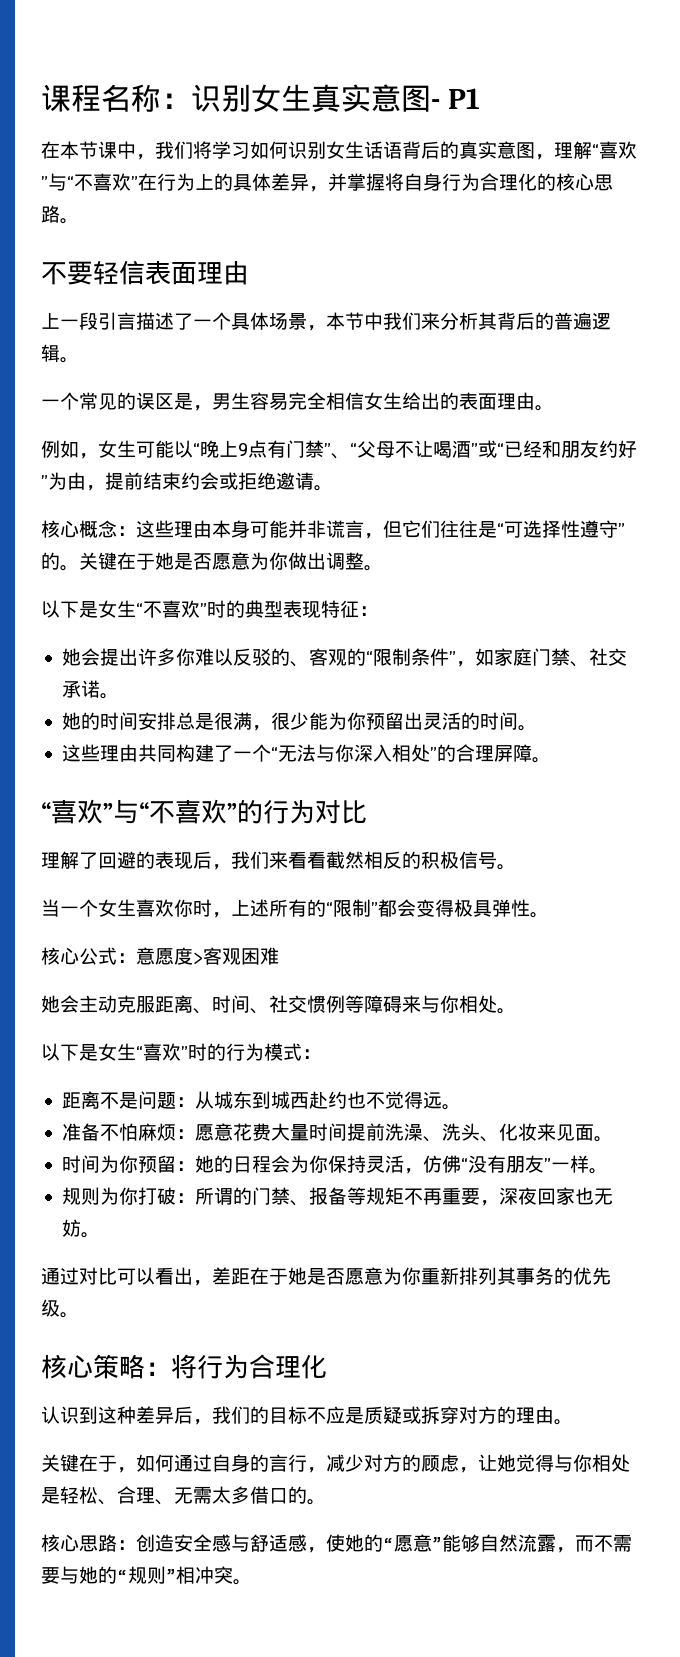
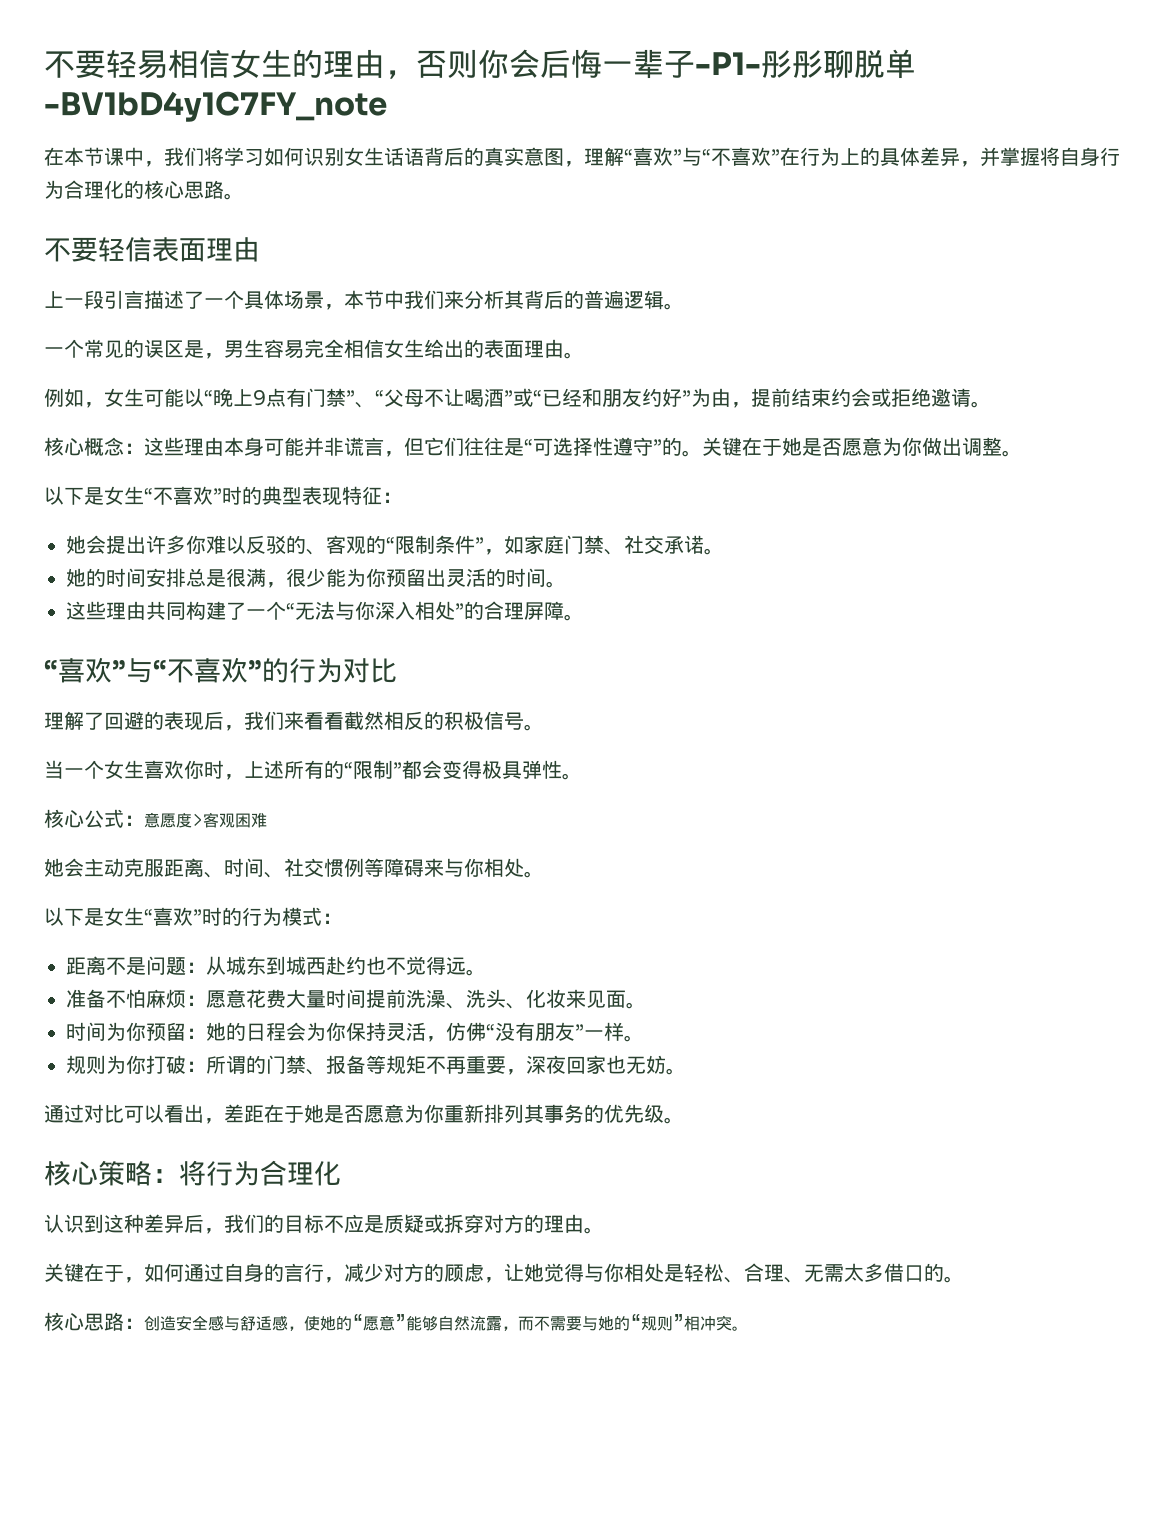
[41,84,480,112] 课程名称：识别女生真实意图- P1 -> [44,49,916,79] [44,91,387,122] 不要轻易相信女生的理由，否则你会后悔一辈子-P1-彤彤聊脱单-BV1bD4y1C7FY_note

